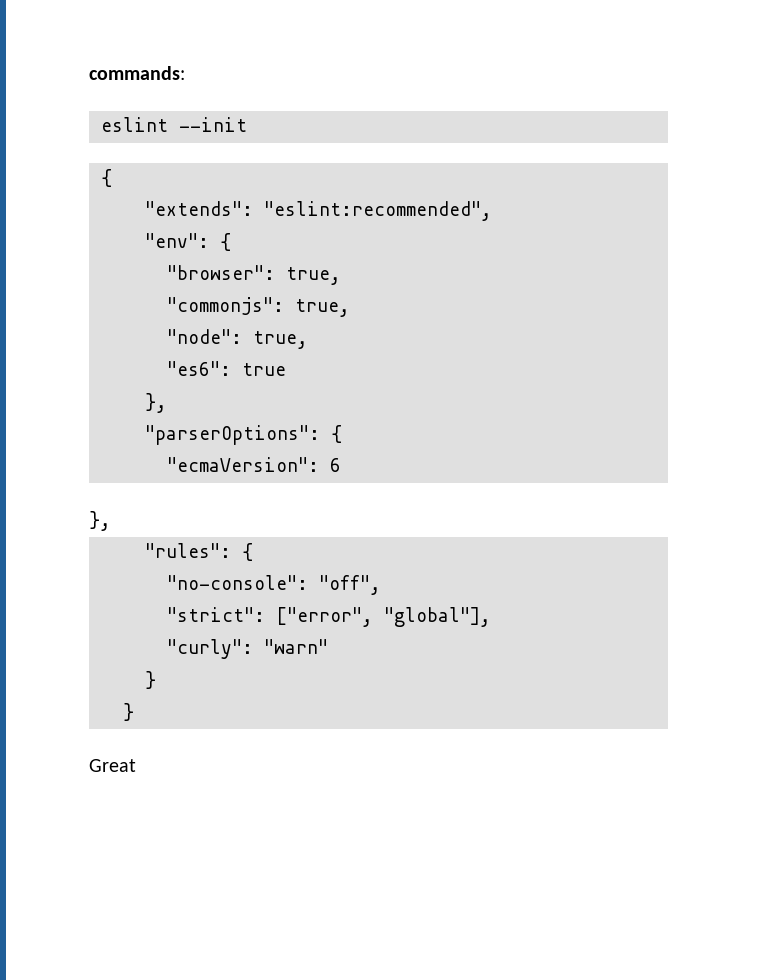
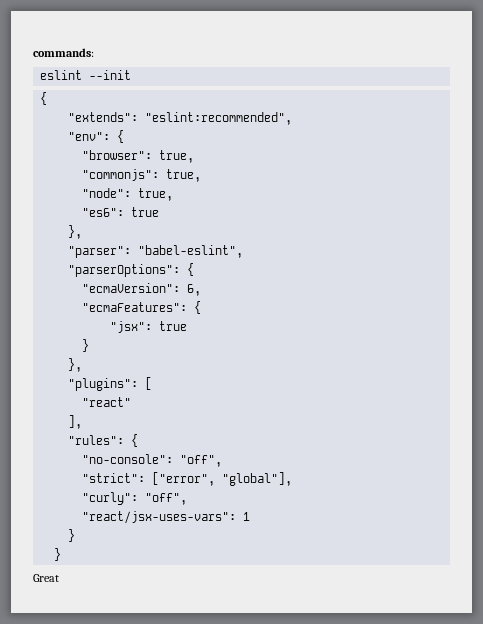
(167, 403) none -> [68,245,244,258] // "parser": "babel-eslint",
[330,458,341,472] [89,511,111,531] 6 // }, -> [187,284,202,296] [82,301,202,314] [110,321,188,333] [82,339,90,352] [68,358,83,372] [68,377,153,391] [82,397,132,407] [68,415,83,429] 6, // "ecmaFeatures": { // "jsx": true // } // }, // "plugins": [ // "react" // ],
[264,639,328,654] "warn" -> [145,493,188,505] [82,511,251,524] "off", // "react/jsx-uses-vars": 1

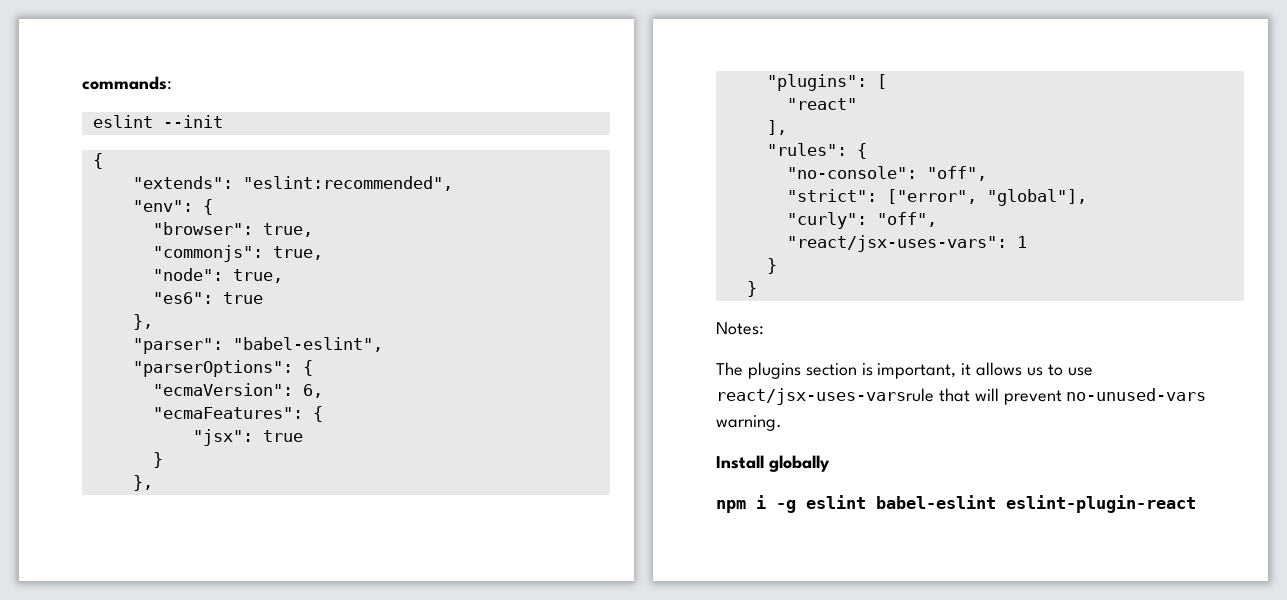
[33,574,59,582] Great -> [716,322,764,335] [716,362,1093,379] [716,388,1207,405] [716,415,782,431] [716,455,830,472] [716,495,1196,513] Notes: // The plugins section is important, it allows us to use react/jsx-uses-varsrule that will prevent no-unused-vars warning. // Install globally // npm i -g eslint babel-eslint eslint-plugin-react

